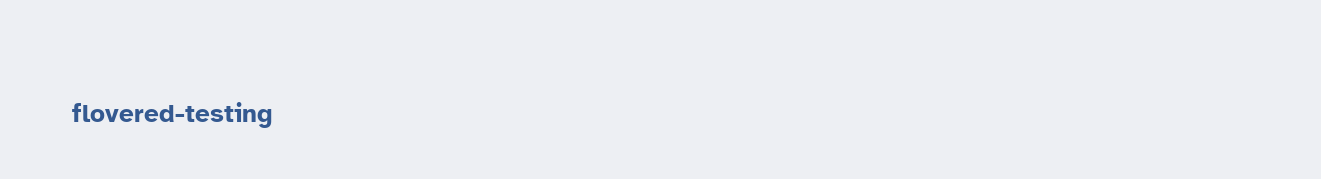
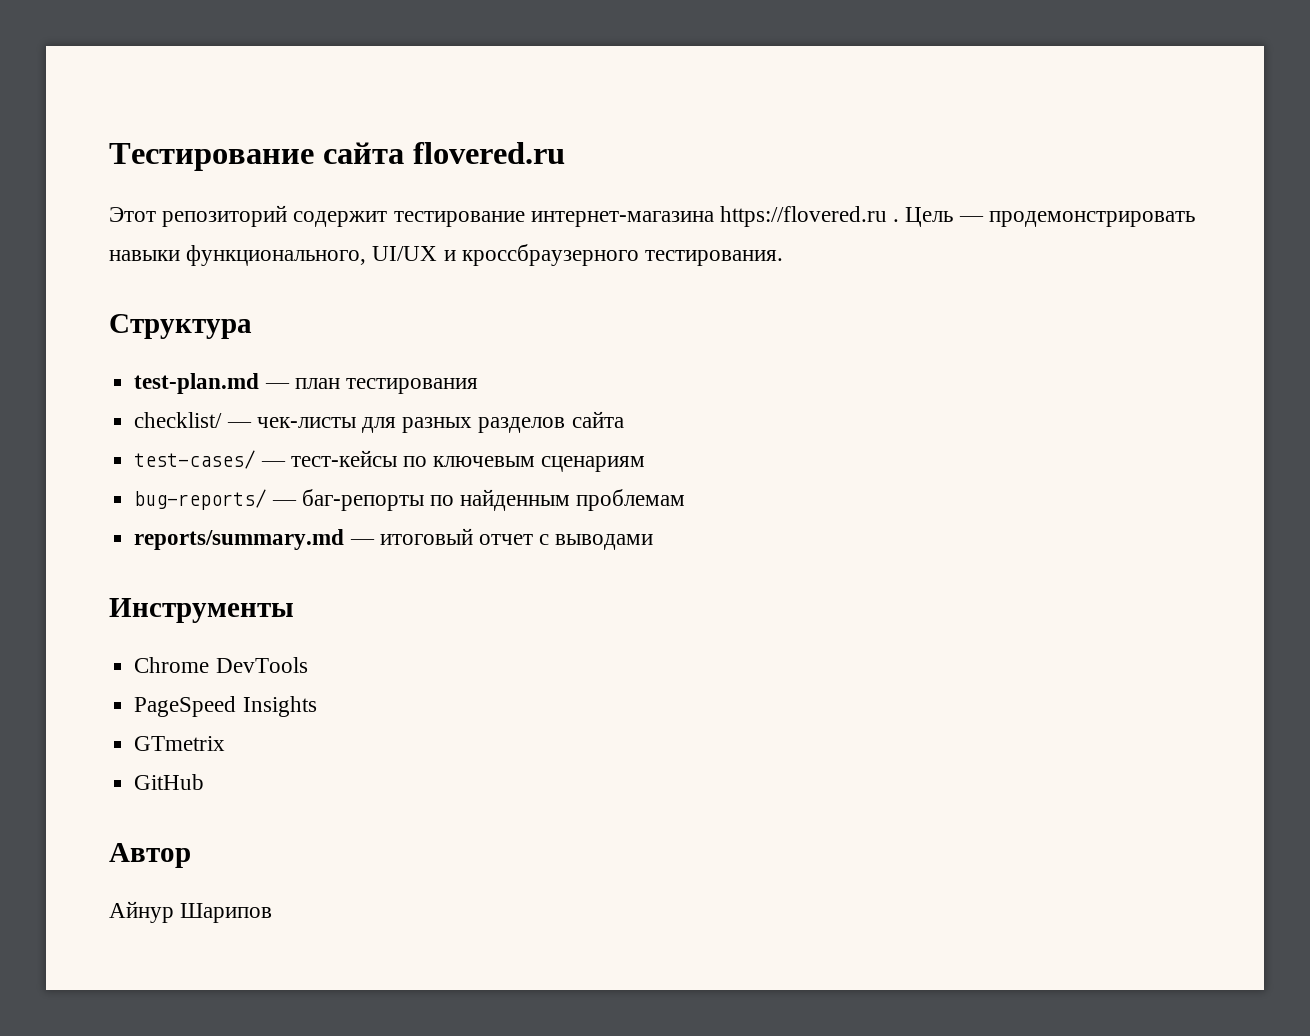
[72,102,273,128] flovered-testing -> [109,142,565,171] [109,205,1195,227] [109,244,784,266] [109,314,252,339] [134,373,478,394] [134,411,624,433] [134,450,646,472] [134,489,686,511] [134,528,654,550] [109,598,294,623] [134,657,308,673] [134,696,317,717] [134,736,226,751] [134,774,205,790] [109,843,191,868] [109,901,273,923] Тестирование сайта flovered.ru // Этот репозиторий содержит тестирование интернет-магазина https://flovered.ru . Цель — продемонстрировать навыки функционального, UI/UX и кроссбраузерного тестирования. // Структура // test-plan.md — план тестирования // checklist/ — чек-листы для разных разделов сайта // test-cases/ — тест-кейсы по ключевым сценариям // bug-reports/ — баг-репорты по найденным проблемам // reports/summary.md — итоговый отчет с выводами // Инструменты // Chrome DevTools // PageSpeed Insights // GTmetrix // GitHub // Автор // Айнур Шарипов

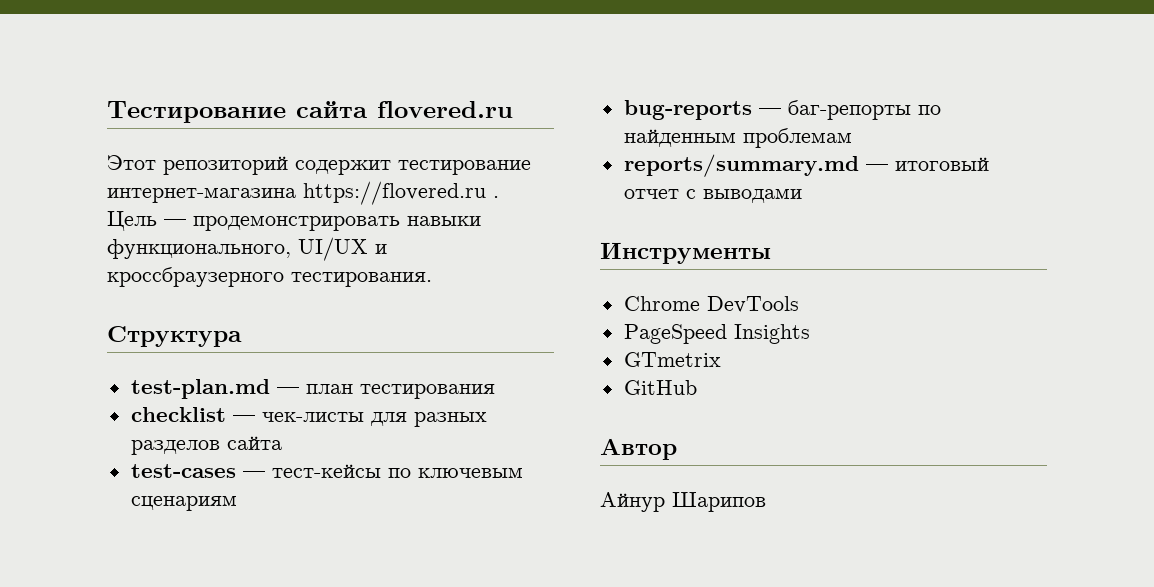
[134,412,223,428] checklist/ -> [130,407,226,422] checklist
[134,450,256,469] test-cases/ -> [130,464,236,478] test-cases
[134,489,267,510] bug-reports/ -> [623,100,752,120] bug-reports

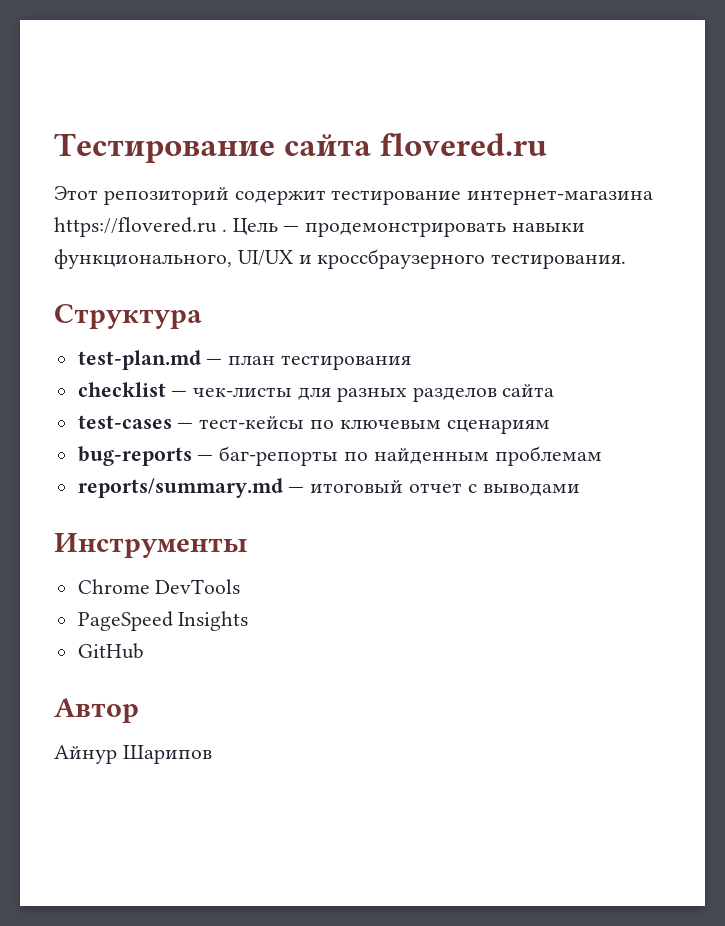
[623,352,721,367] // GTmetrix -> (249, 621) none

